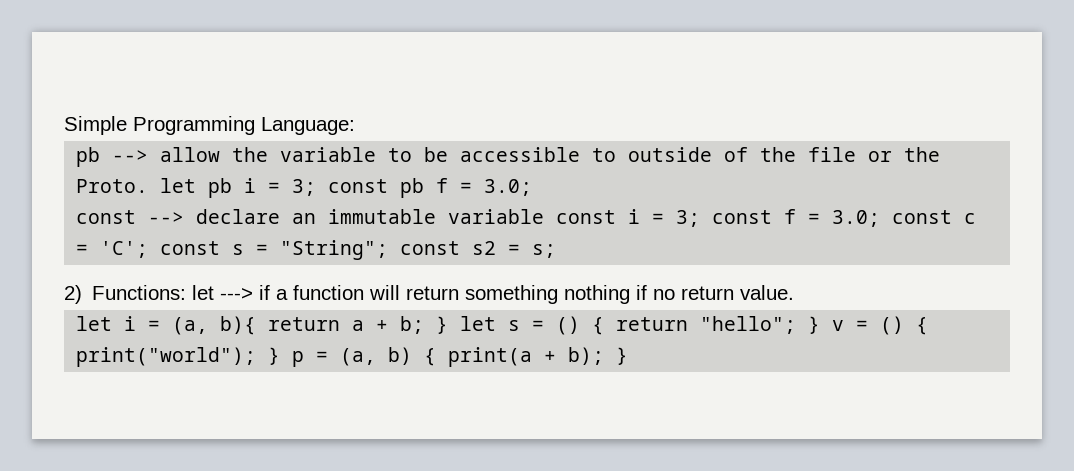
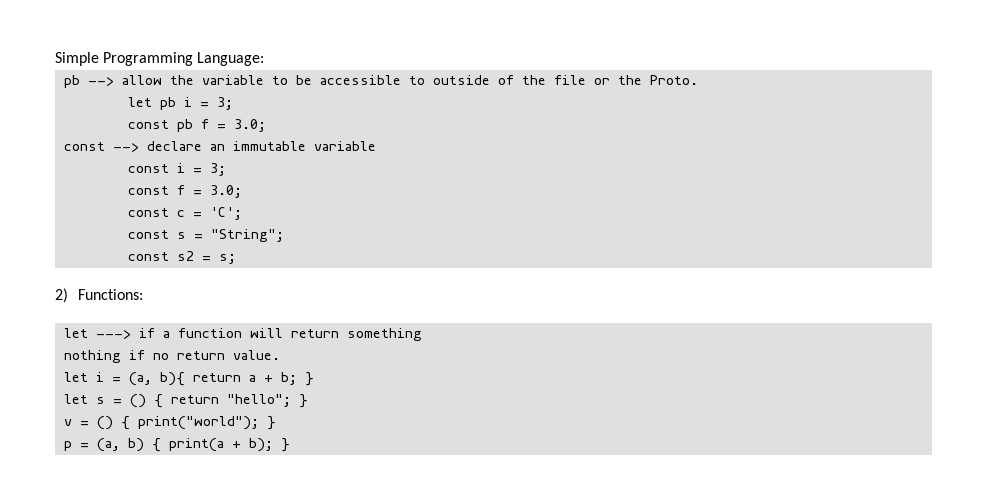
(149, 186) none -> (699, 80) //
(317, 187) none -> (234, 103) //
(545, 216) none -> (377, 146) //
(701, 218) none -> (227, 169) //
(881, 218) none -> (243, 191) //
(149, 249) none -> (243, 213) //
(389, 250) none -> (285, 235) //
(187, 292) none -> (144, 294) //
(559, 294) none -> (423, 334) //
(449, 325) none -> (315, 379) //
(821, 325) none -> (309, 401) //
(281, 356) none -> (277, 423) //

